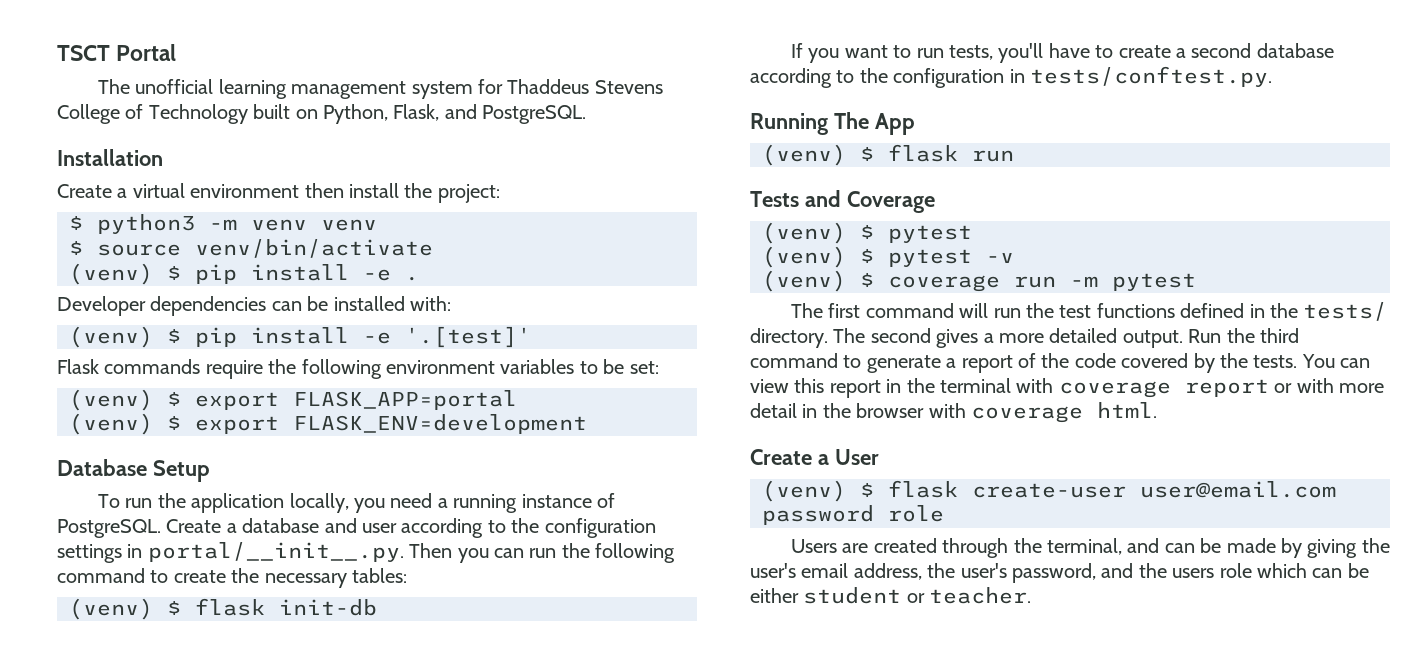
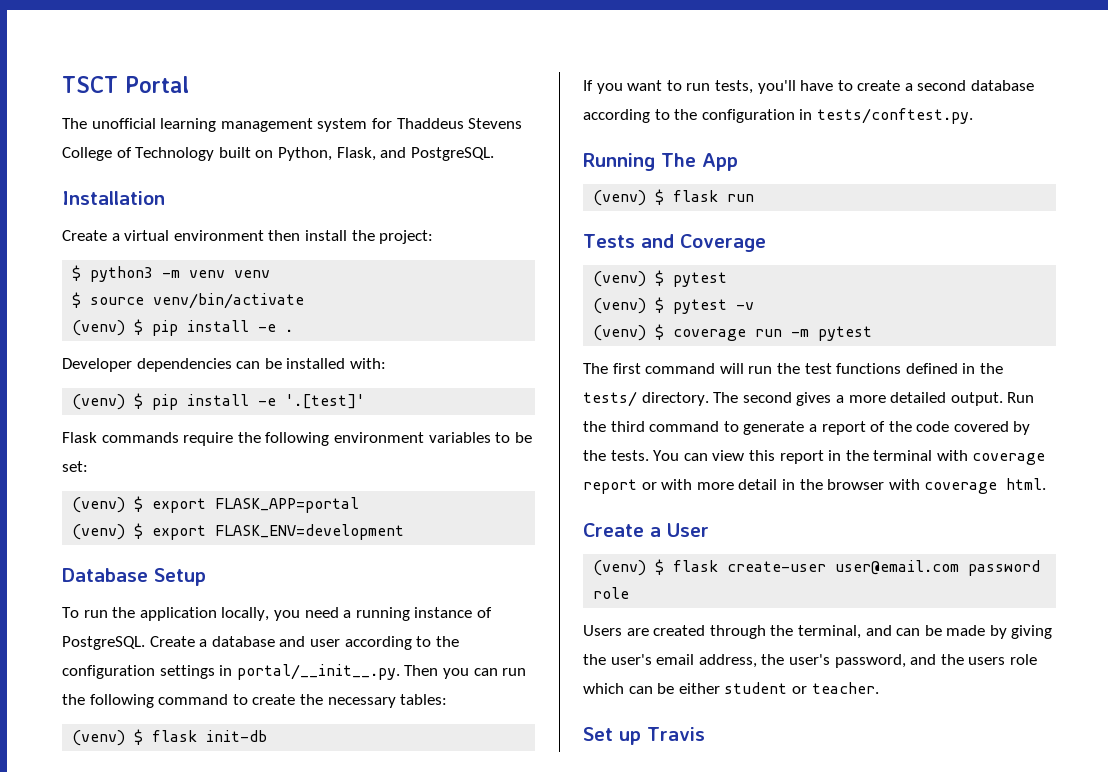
(1032, 595) none -> [583,727,705,745] // Set up Travis

